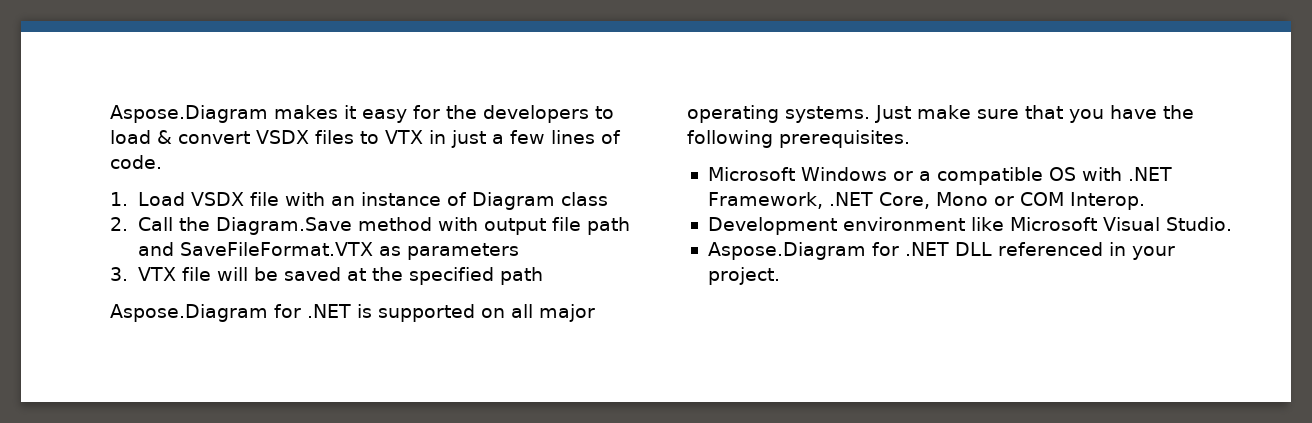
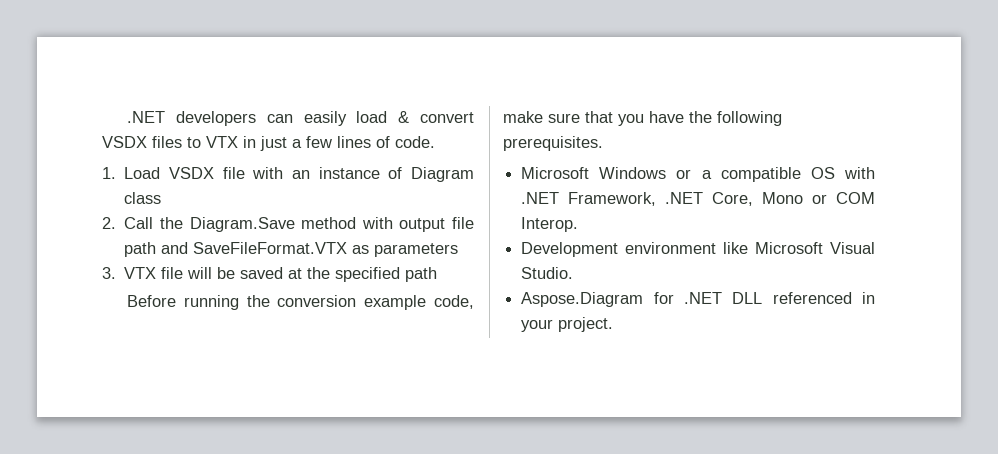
[110,105,614,123] Aspose.Diagram makes it easy for the developers to -> [127,111,347,126] .NET developers can easily
[110,304,595,322] [687,105,911,123] Aspose.Diagram for .NET is supported on all major operating systems. Just -> [127,295,474,310] Before running the conversion example code,

